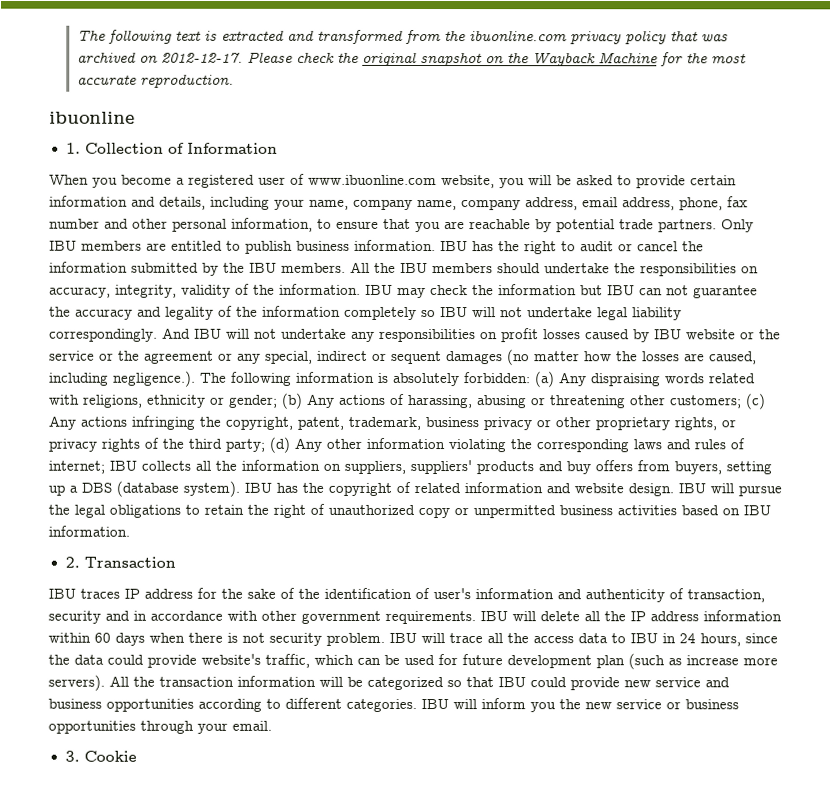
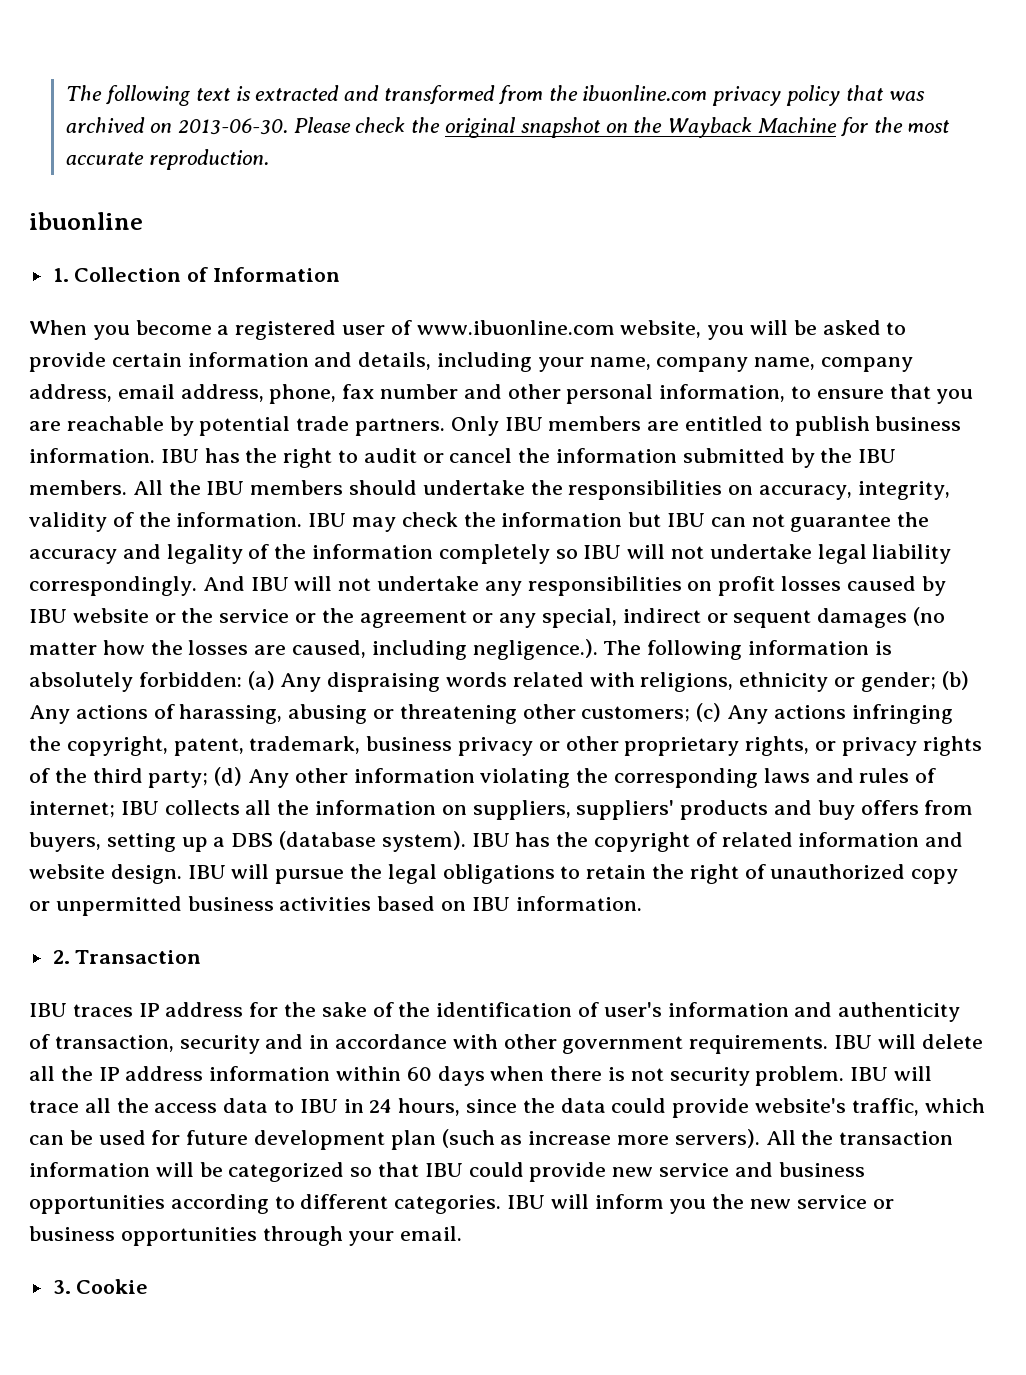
[160,52,243,63] 2012-12-17. -> [177,118,288,135] 2013-06-30.

